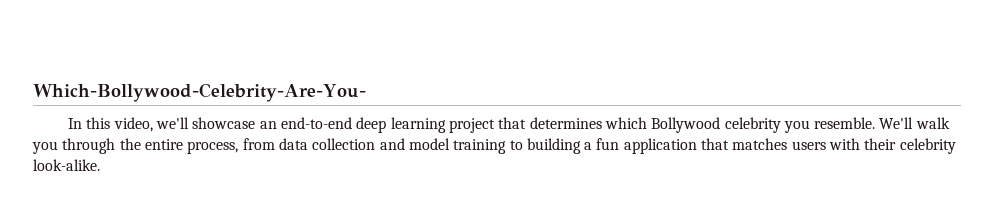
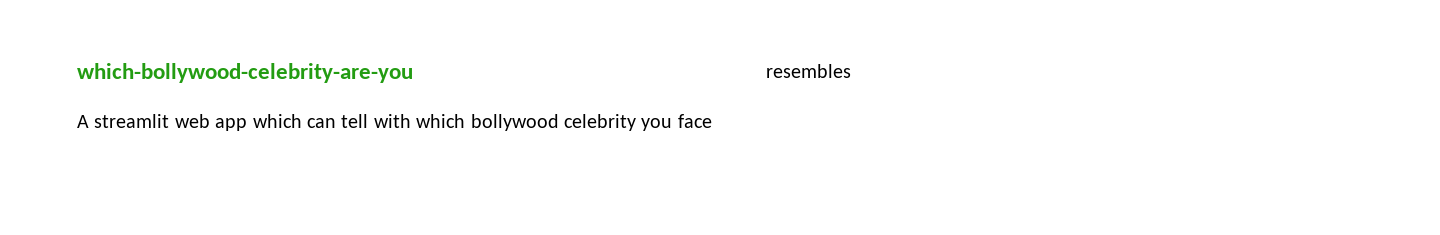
[33,83,366,102] [68,117,950,133] [32,138,956,154] [33,159,100,171] Which-Bollywood-Celebrity-Are-You- // In this video, we'll showcase an end-to-end deep learning project that determines which Bollywood celebrity you resemble. We'll walk you through the entire process, from data collection and model training to building a fun application that matches users with their celebrity look-alike. -> [77,63,413,83] [77,114,712,131] [766,64,851,78] which-bollywood-celebrity-are-you // A streamlit web app which can tell with which bollywood celebrity you face resembles

